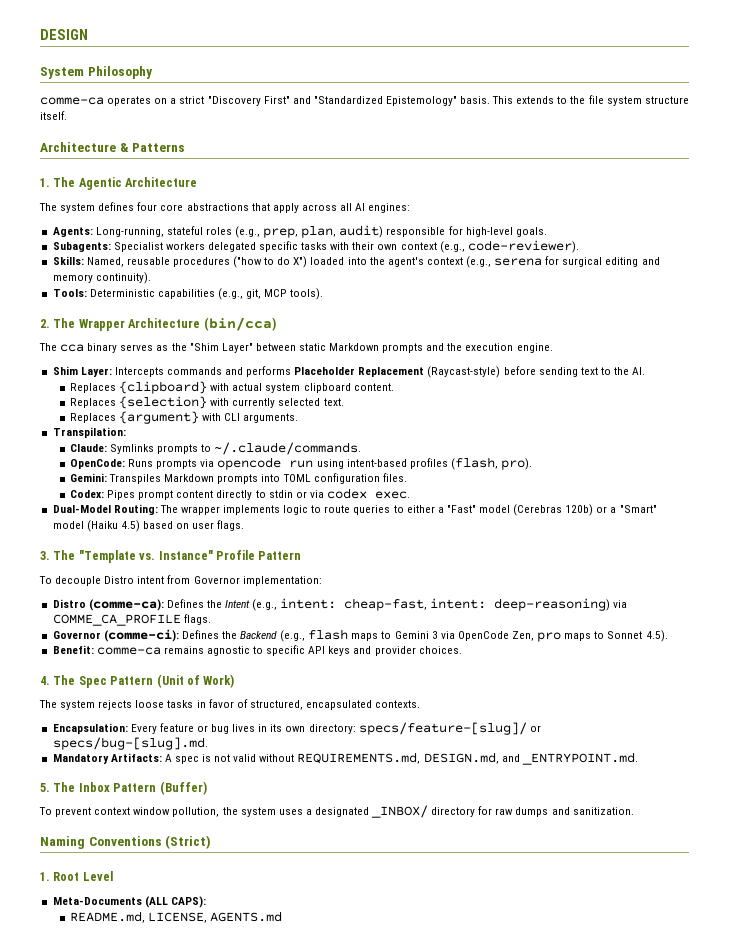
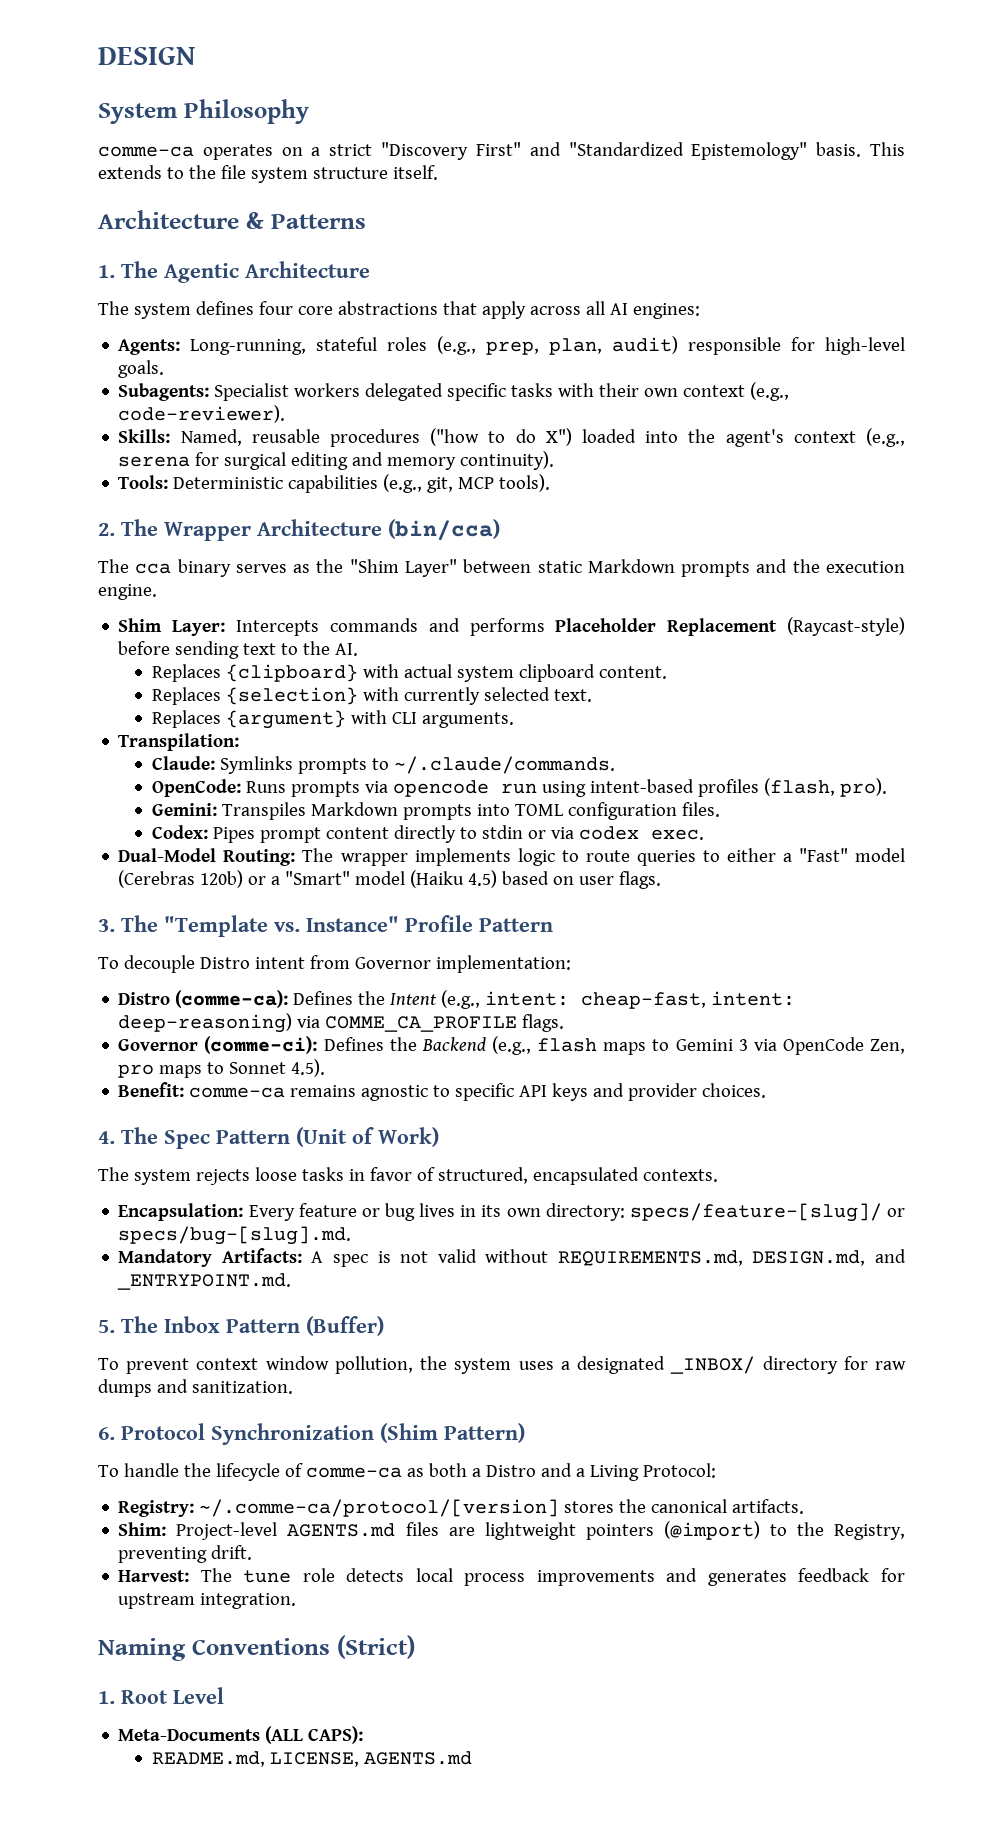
(634, 811) none -> [98,1423,525,1445] [98,1463,716,1481] [118,1499,805,1517] [118,1521,905,1540] [118,1545,253,1563] [118,1568,905,1586] [118,1593,297,1609] // 6. Protocol Synchronization (Shim Pattern) // To handle the lifecycle of comme-ca as both a Distro and a Living Protocol: // Registry: ~/.comme-ca/protocol/[version] stores the canonical artifacts. // Shim: Project-level AGENTS.md files are lightweight pointers (@import) to the Registry, preventing drift. // Harvest: The tune role detects local process improvements and generates feedback for upstream integration.

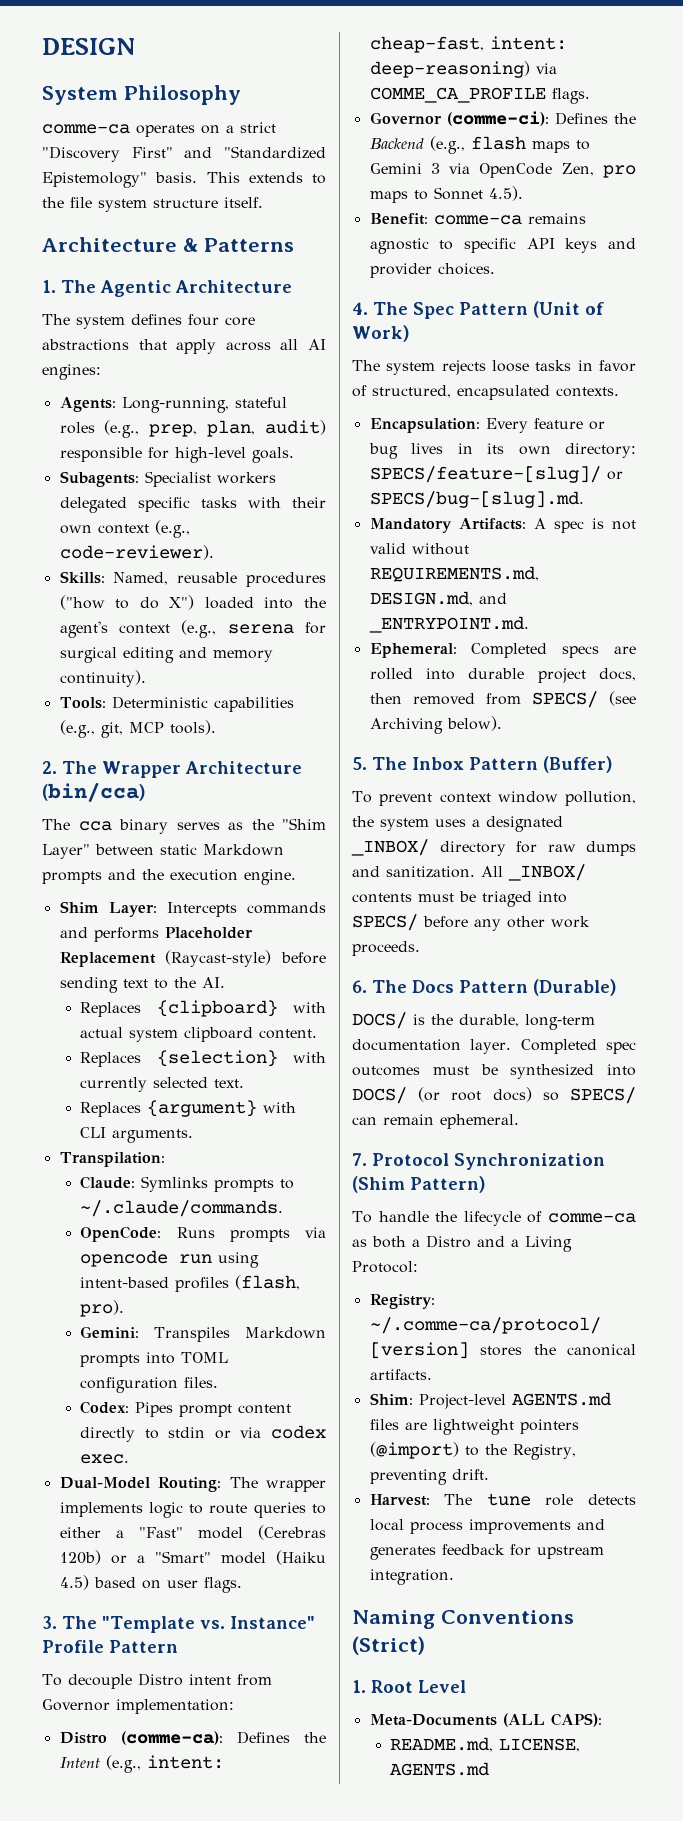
[629,1203,905,1222] [118,1226,352,1245] specs/feature-[slug]/ or specs/bug-[slug].md. -> [369,466,623,483] [369,491,584,508] SPECS/feature-[slug]/ or SPECS/bug-[slug].md.
(292, 1281) none -> [369,643,636,658] [369,668,636,683] [369,691,636,708] [369,716,502,734] // Ephemeral: Completed specs are rolled into durable project docs, then removed from SPECS/ (see Archiving below).
[98,1427,115,1440] // 6. -> [481,864,586,881] [352,891,567,907] [352,914,590,931] [352,941,420,956] [352,979,617,996] [352,1012,595,1030] [352,1039,636,1054] [352,1064,636,1079] [352,1087,636,1104] [352,1114,519,1129] [352,1153,367,1166] All _INBOX/ contents must be triaged into SPECS/ before any other work proceeds. // 6. The Docs Pattern (Durable) // DOCS/ is the durable, long‑term documentation layer. Completed spec outcomes must be synthesized into DOCS/ (or root docs) so SPECS/ can remain ephemeral. // 7.

